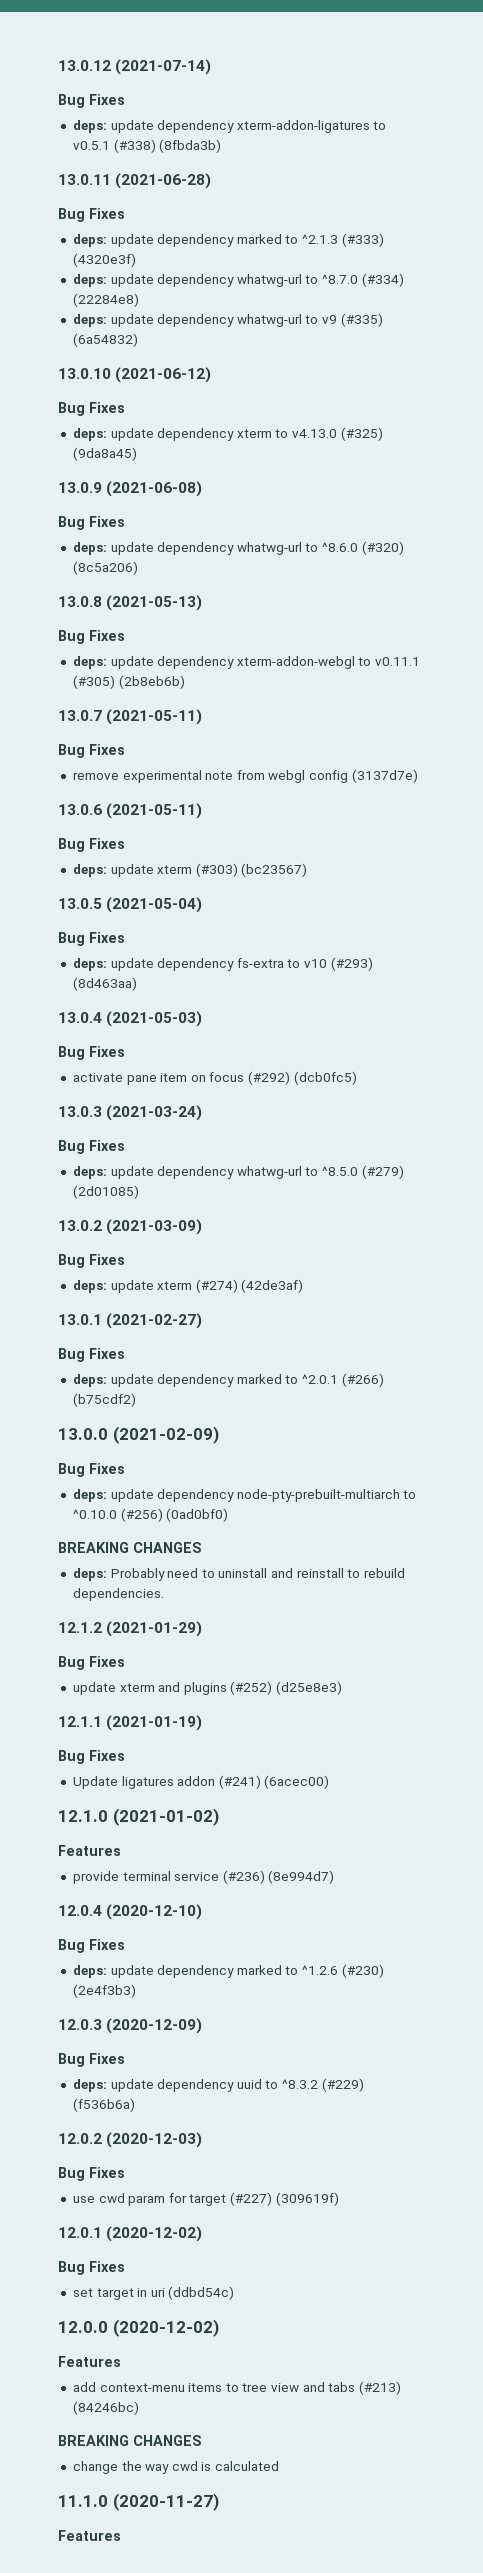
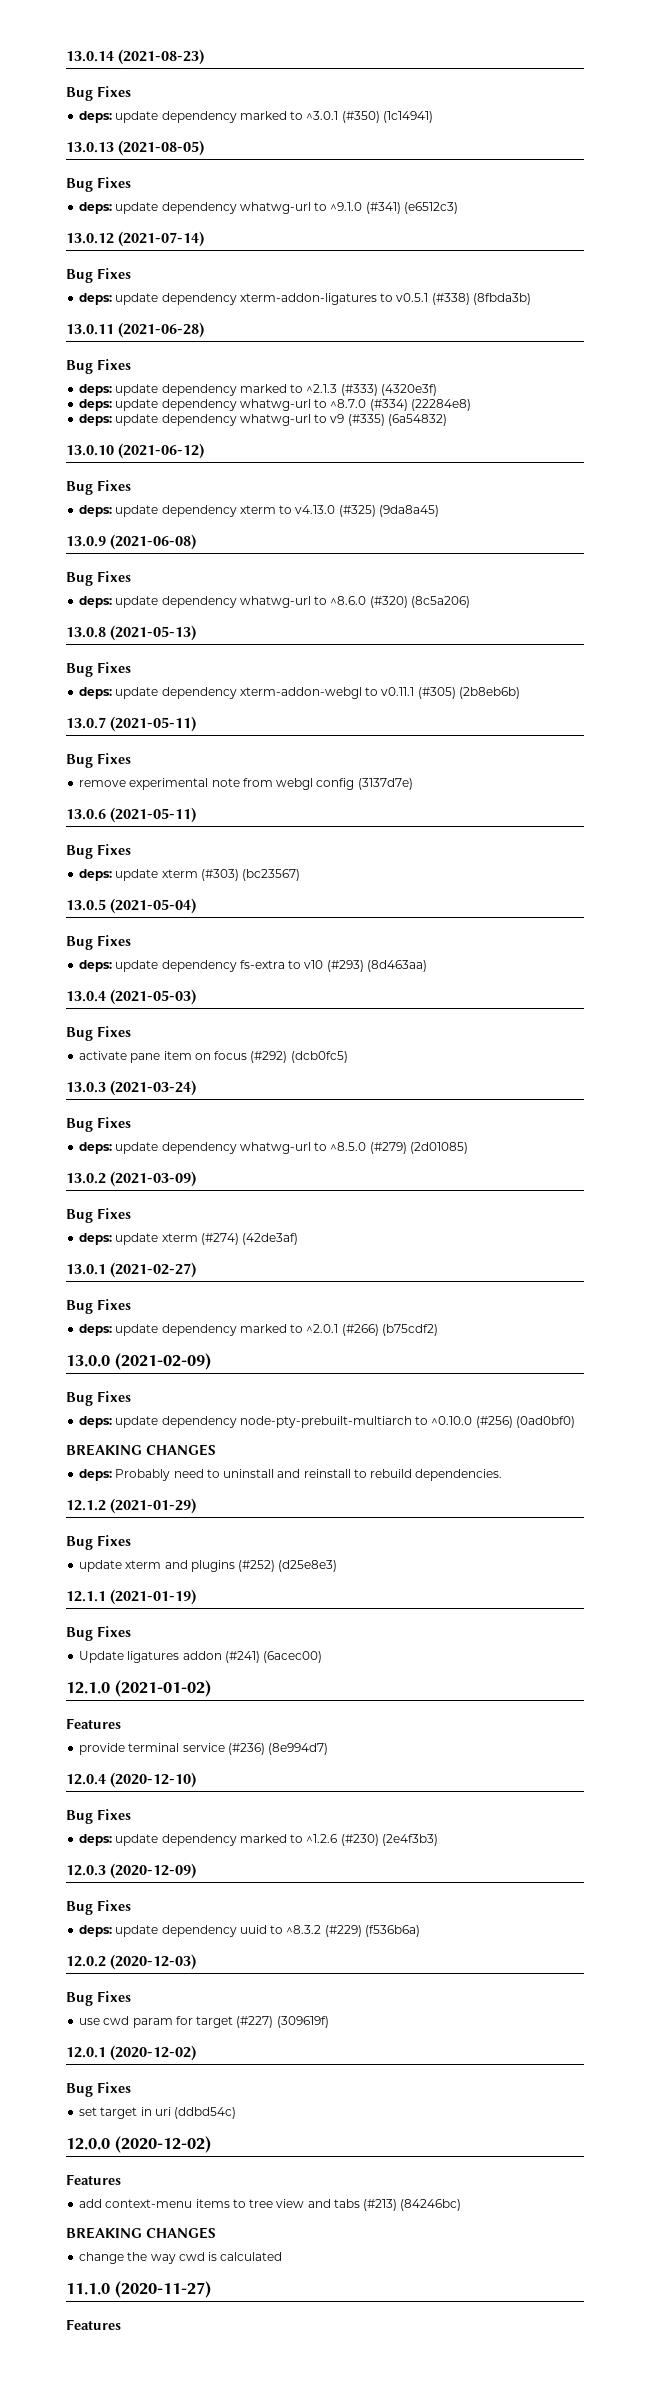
(58, 65) none -> [66,49,205,65] [66,86,131,101] [79,111,433,123] [66,140,205,156] [66,177,131,192] [79,202,458,214] 13.0.14 (2021-08-23) // Bug Fixes // deps: update dependency marked to ^3.0.1 (#350) (1c14941) // 13.0.13 (2021-08-05) // Bug Fixes // deps: update dependency whatwg-url to ^9.1.0 (#341) (e6512c3) //

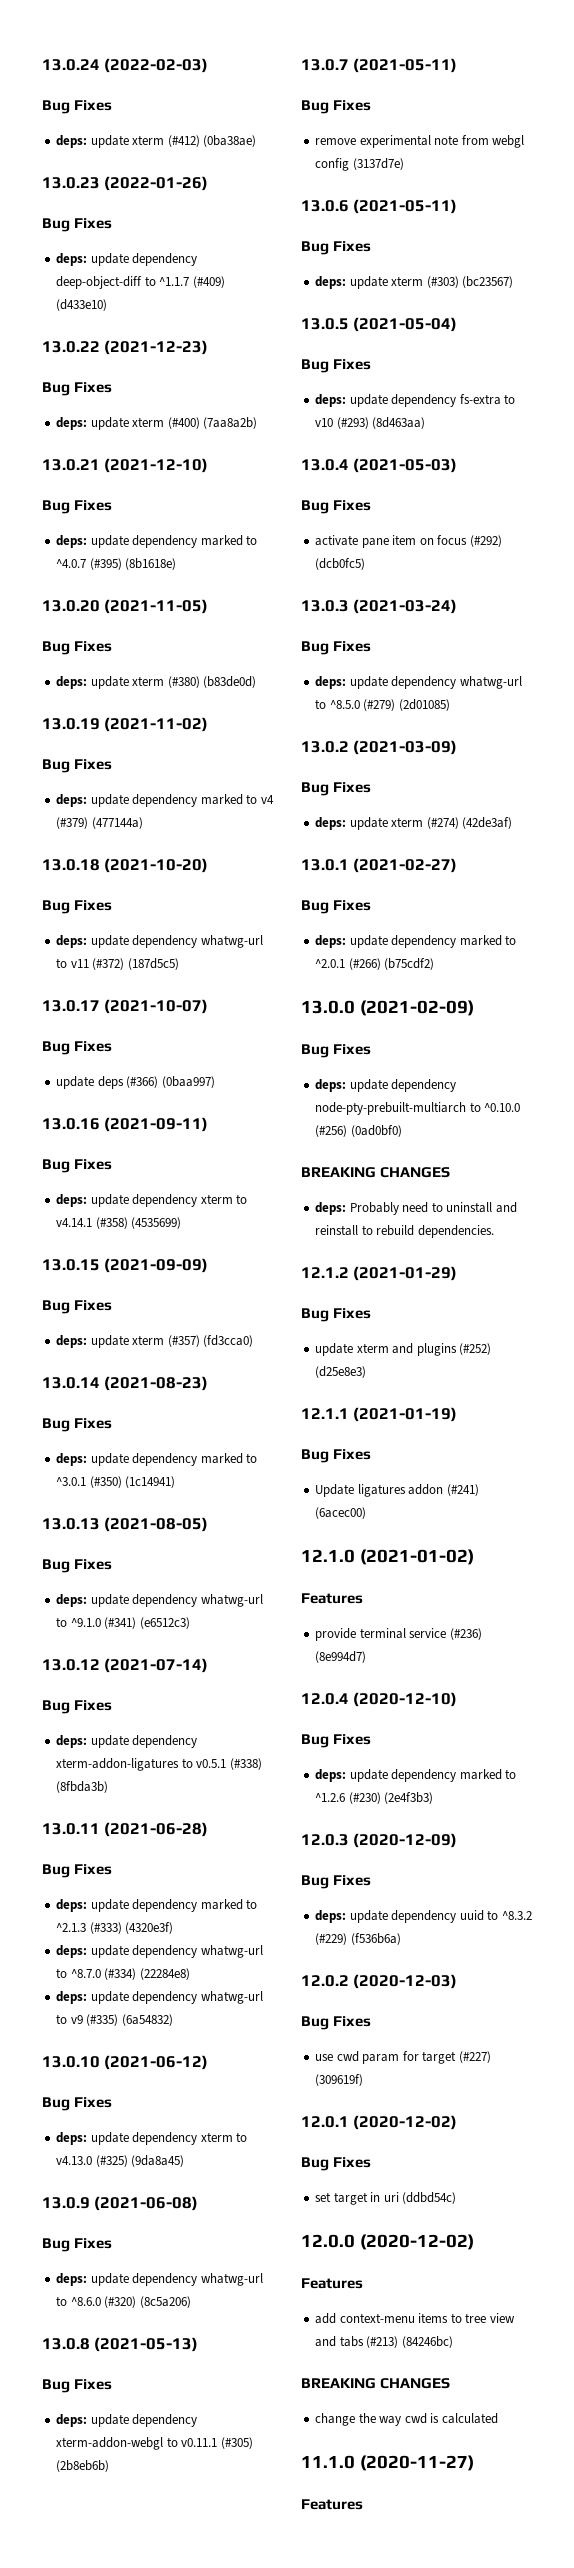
(66, 56) none -> [42,58,209,73] [42,100,113,114] [56,135,257,148] [42,176,209,191] [42,218,113,232] [56,253,198,266] [56,276,225,289] [56,299,108,311] [42,340,209,355] [42,382,113,396] [56,417,258,430] [42,458,209,473] [42,500,113,514] [56,535,258,548] [56,558,177,570] [42,599,209,614] [42,641,113,655] [56,676,257,689] [42,717,209,732] [42,759,113,773] [56,794,274,807] [56,817,143,829] [42,858,209,873] [42,900,113,914] [56,935,263,948] [56,958,179,970] [42,999,209,1014] [42,1041,113,1055] [56,1076,215,1089] [42,1117,209,1132] [42,1159,113,1173] [56,1194,248,1207] [56,1217,182,1229] [42,1258,209,1273] [42,1300,113,1314] [56,1335,254,1348] 13.0.24 (2022-02-03) // Bug Fixes // deps: update xterm (#412) (0ba38ae) // 13.0.23 (2022-01-26) // Bug Fixes // deps: update dependency deep-object-diff to ^1.1.7 (#409) (d433e10) // 13.0.22 (2021-12-23) // Bug Fixes // deps: update xterm (#400) (7aa8a2b) // 13.0.21 (2021-12-10) // Bug Fixes // deps: update dependency marked to ^4.0.7 (#395) (8b1618e) // 13.0.20 (2021-11-05) // Bug Fixes // deps: update xterm (#380) (b83de0d) // 13.0.19 (2021-11-02) // Bug Fixes // deps: update dependency marked to v4 (#379) (477144a) // 13.0.18 (2021-10-20) // Bug Fixes // deps: update dependency whatwg-url to v11 (#372) (187d5c5) // 13.0.17 (2021-10-07) // Bug Fixes // update deps (#366) (0baa997) // 13.0.16 (2021-09-11) // Bug Fixes // deps: update dependency xterm to v4.14.1 (#358) (4535699) // 13.0.15 (2021-09-09) // Bug Fixes // deps: update xterm (#357) (fd3cca0) //

